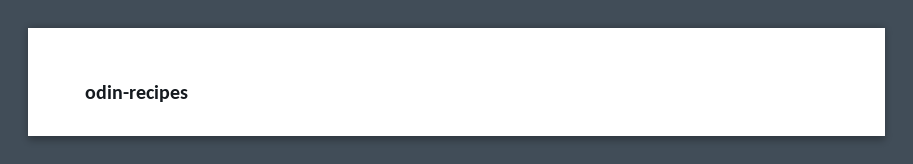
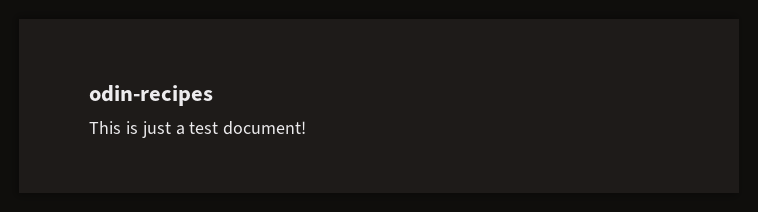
(188, 93) none -> [89,121,307,138] // This is just a test document!

